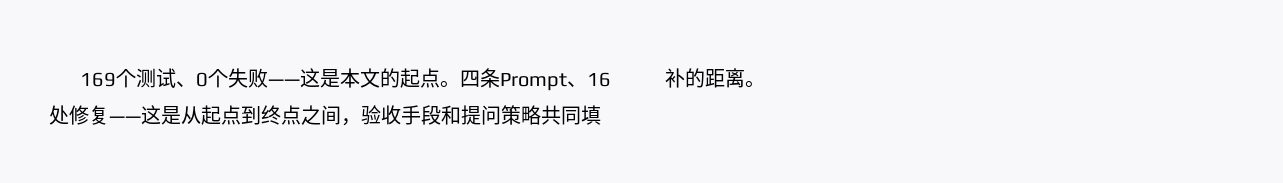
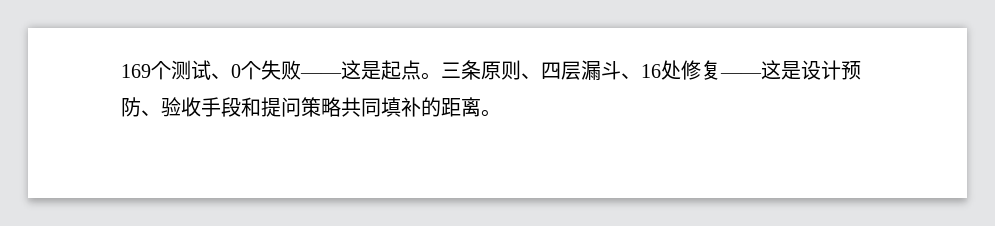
[339,68,567,91] 本文的起点。四条Prompt -> [381,60,621,80] 起点。三条原则、四层漏斗
[181,105,361,126] 从起点到终点之间， -> [801,60,861,80] [121,97,161,117] 设计预防、

